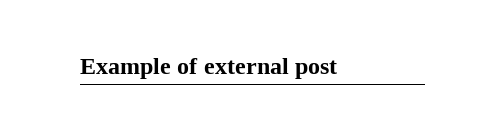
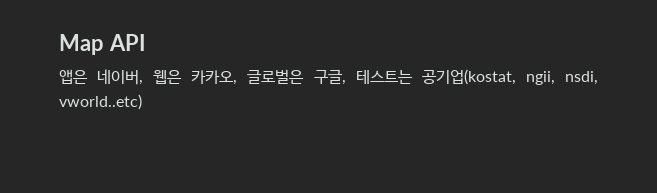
[80,58,338,79] Example of external post -> [59,34,146,55] [59,69,598,85] [59,94,142,110] Map API // 앱은 네이버, 웹은 카카오, 글로벌은 구글, 테스트는 공기업(kostat, ngii, nsdi, vworld..etc)

